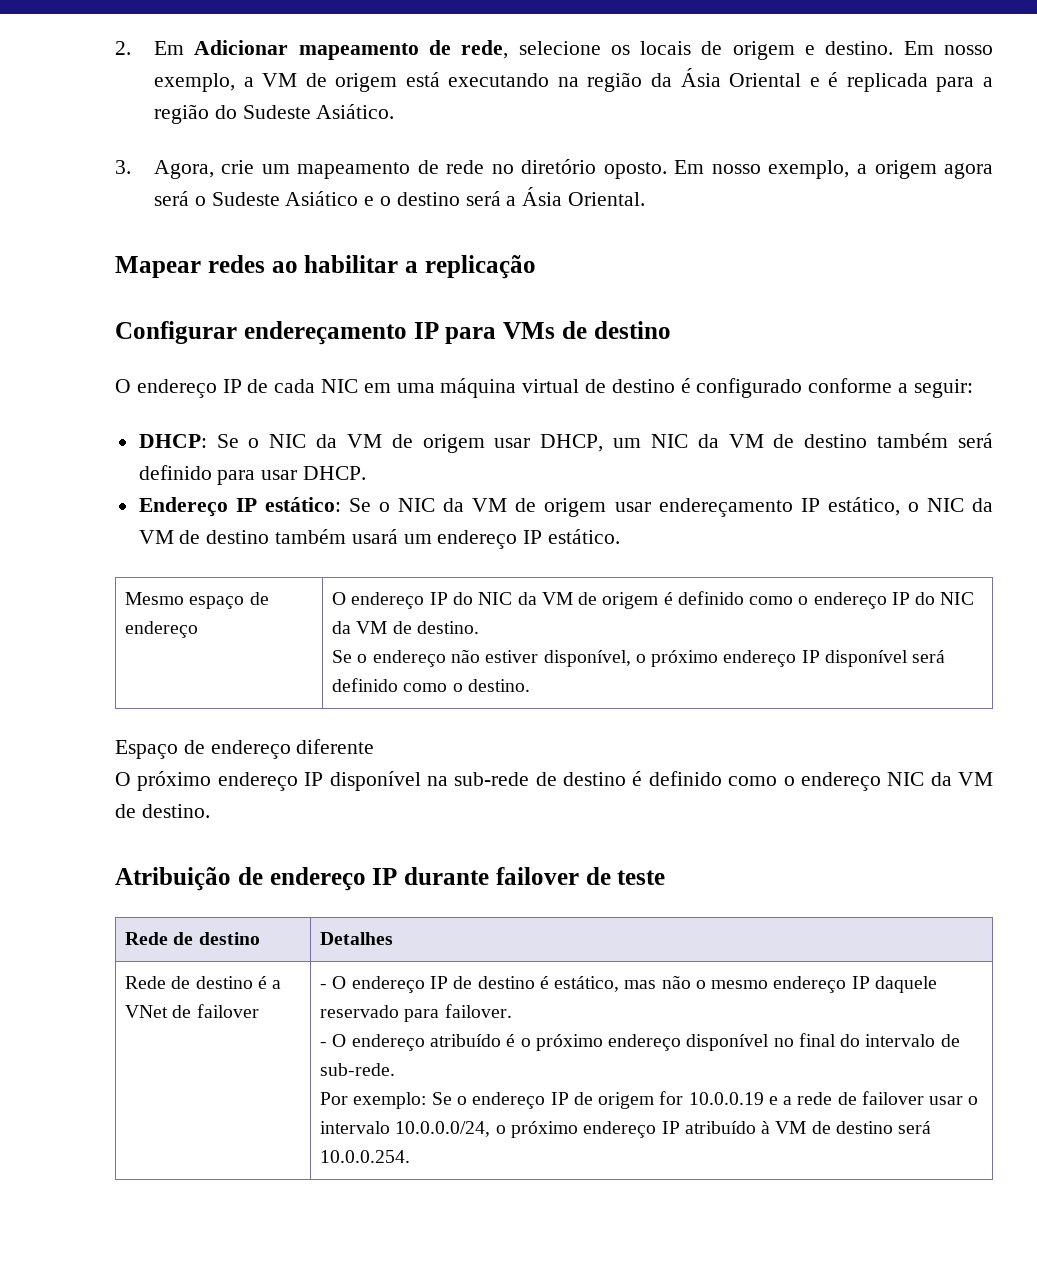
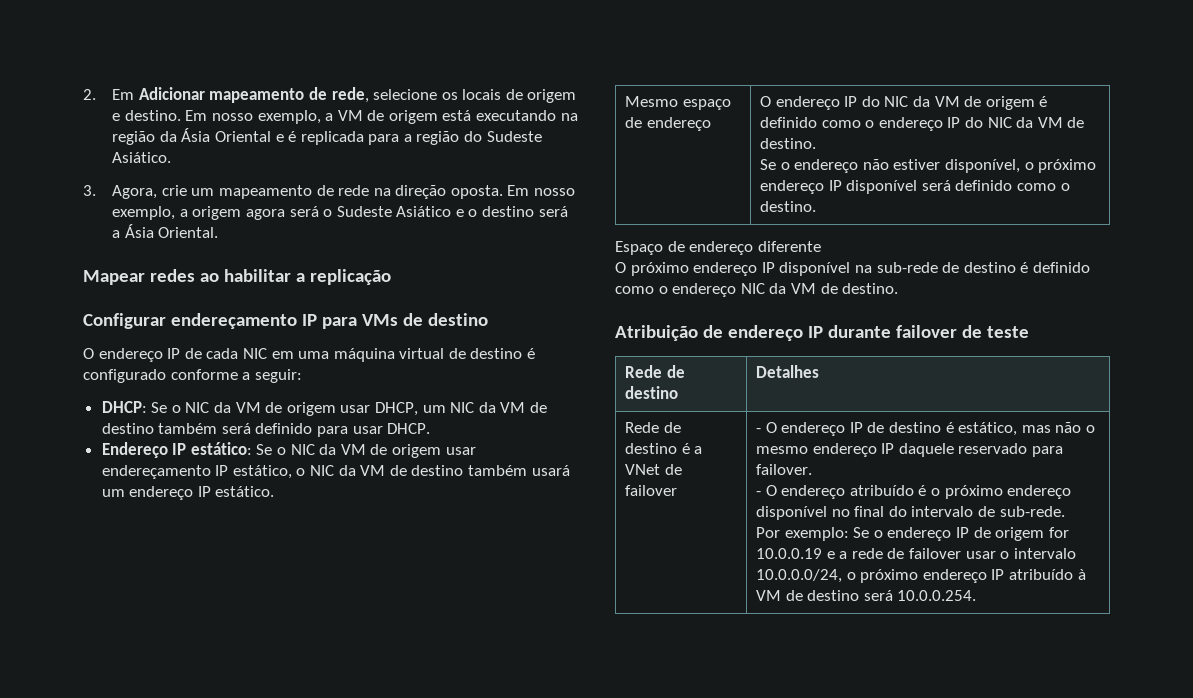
[491,159,667,179] no diretório oposto. -> [373,185,503,199] na direção oposta.

